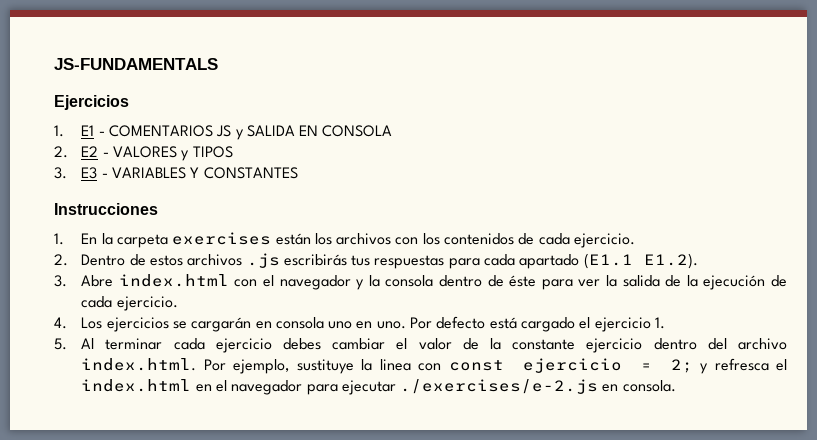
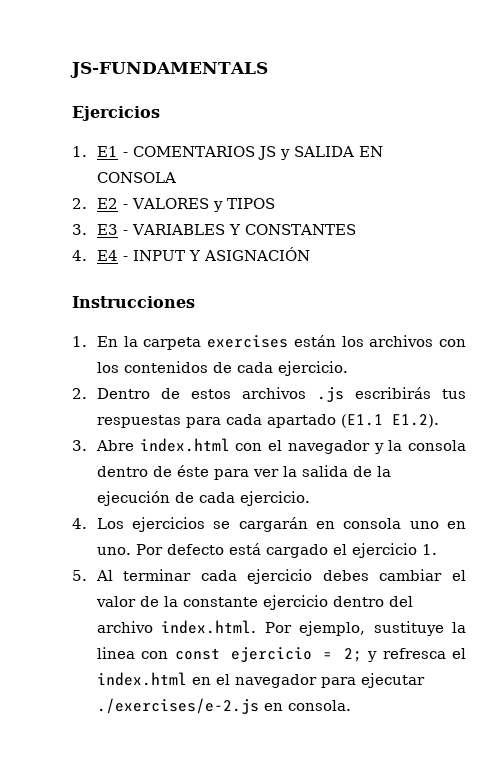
(298, 173) none -> [72,247,310,261] // 4. E4 - INPUT Y ASIGNACIÓN

